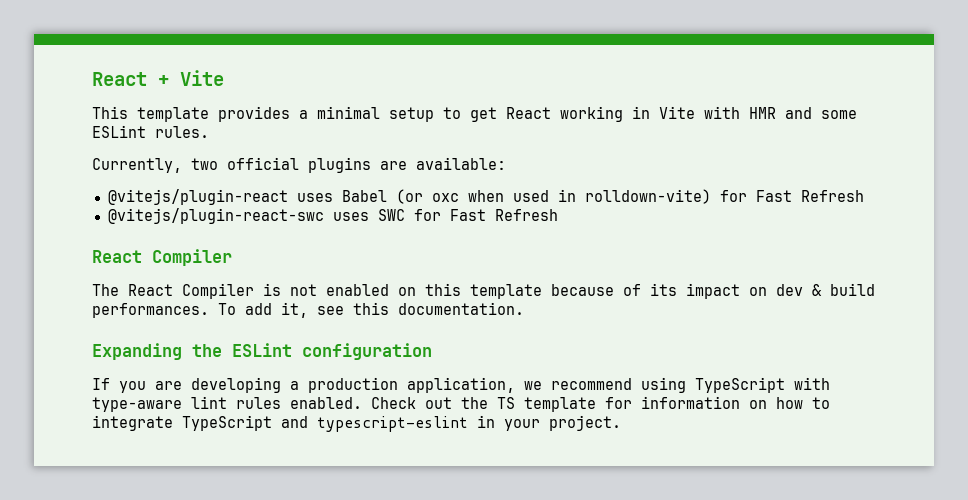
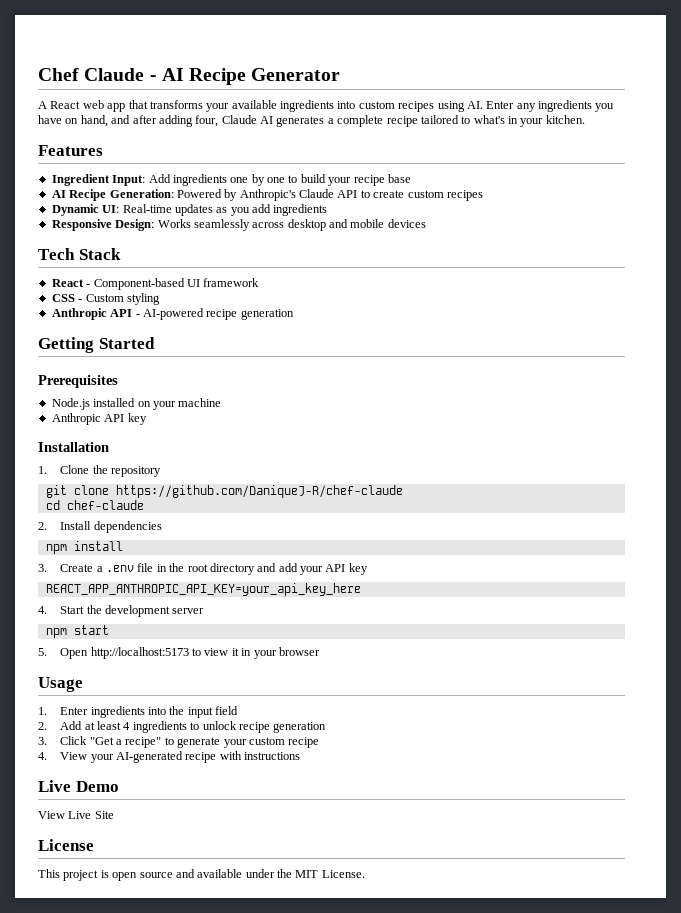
[92,70,224,86] [92,106,857,122] [92,125,209,138] [92,157,506,173] [107,189,864,205] [107,208,558,224] [92,249,232,266] [92,283,875,299] [92,302,524,318] [92,343,432,360] [92,377,830,393] [92,396,830,412] [92,415,621,432] React + Vite // This template provides a minimal setup to get React working in Vite with HMR and some ESLint rules. // Currently, two official plugins are available: // @vitejs/plugin-react uses Babel (or oxc when used in rolldown-vite) for Fast Refresh // @vitejs/plugin-react-swc uses SWC for Fast Refresh // React Compiler // The React Compiler is not enabled on this template because of its impact on dev & build performances. To add it, see this documentation. // Expanding the ESLint configuration // If you are developing a production application, we recommend using TypeScript with type-aware lint rules enabled. Check out the TS template for information on how to integrate TypeScript and typescript-eslint in your project. -> [38,68,341,85] [38,100,615,112] [38,115,585,127] [38,145,103,156] [51,174,411,186] [51,189,483,201] [51,204,328,216] [51,219,426,231] [38,248,121,260] [51,278,260,290] [51,293,160,305] [51,308,294,320] [38,337,155,353] [38,375,118,388] [51,398,222,410] [51,413,147,425] [38,442,109,452] [38,465,162,477] [45,485,403,498] [45,500,144,510] [38,521,162,533] [45,541,123,554] [38,563,368,575] [45,583,361,596] [38,605,205,617] [45,625,109,638] [38,647,320,659] [38,677,83,692] [38,706,239,718] [38,721,327,733] [38,736,320,748] [38,751,301,763] [38,780,119,792] [38,811,114,819] [38,839,94,851] [38,869,365,881] Chef Claude - AI Recipe Generator // A React web app that transforms your available ingredients into custom recipes using AI. Enter any ingredients you have on hand, and after adding four, Claude AI generates a complete recipe tailored to what's in your kitchen. // Features // Ingredient Input: Add ingredients one by one to build your recipe base // AI Recipe Generation: Powered by Anthropic's Claude API to create custom recipes // Dynamic UI: Real-time updates as you add ingredients // Responsive Design: Works seamlessly across desktop and mobile devices // Tech Stack // React - Component-based UI framework // CSS - Custom styling // Anthropic API - AI-powered recipe generation // Getting Started // Prerequisites // Node.js installed on your machine // Anthropic API key // Installation // 1. Clone the repository // git clone https://github.com/DaniqueJ-R/chef-claude // cd chef-claude // 2. Install dependencies // npm install // 3. Create a .env file in the root directory and add your API key // REACT_APP_ANTHROPIC_API_KEY=your_api_key_here // 4. Start the development server // npm start // 5. Open http://localhost:5173 to view it in your browser // Usage // 1. Enter ingredients into the input field // 2. Add at least 4 ingredients to unlock recipe generation // 3. Click "Get a recipe" to generate your custom recipe // 4. View your AI-generated recipe with instructions // Live Demo // View Live Site // License // This project is open source and available under the MIT License.

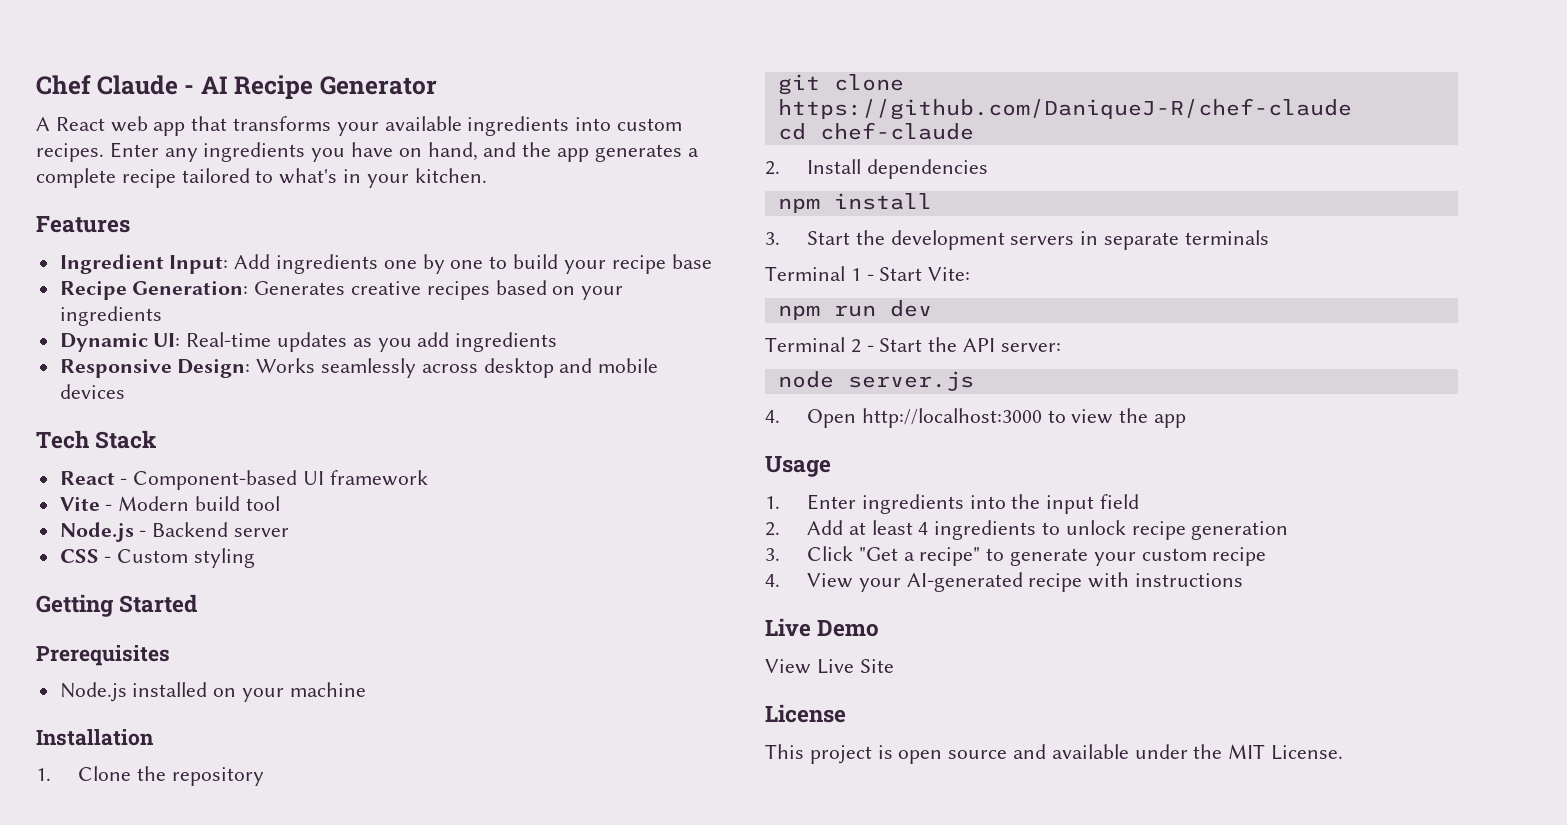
[398,101,483,112] recipes using AI. -> [36,143,104,162] recipes.
[132,115,273,127] after adding four, Claude AI -> [522,142,590,162] the app
[51,190,66,198] AI -> (712, 261) none
[176,189,483,201] Powered by Anthropic's Claude API to create custom recipes -> [254,280,624,300] [59,306,162,326] Generates creative recipes based on your ingredients
[51,293,160,305] [51,308,294,320] CSS - Custom styling // Anthropic API - AI-powered recipe generation -> [59,496,280,511] [59,522,290,542] [59,548,256,568] Vite - Modern build tool // Node.js - Backend server // CSS - Custom styling
[51,413,147,425] // Anthropic API key -> (366, 689) none
[60,563,368,575] [45,583,361,596] [38,605,205,617] [45,625,109,638] [38,647,320,659] Create a .env file in the root directory and add your API key // REACT_APP_ANTHROPIC_API_KEY=your_api_key_here // 4. Start the development server // npm start // 5. Open http://localhost:5173 to view it in your browser -> [806,230,1269,250] [765,266,971,281] [777,300,932,320] [765,337,1061,353] [777,371,974,391] [765,408,1186,428] Start the development servers in separate terminals // Terminal 1 - Start Vite: // npm run dev // Terminal 2 - Start the API server: // node server.js // 4. Open http://localhost:3000 to view the app

